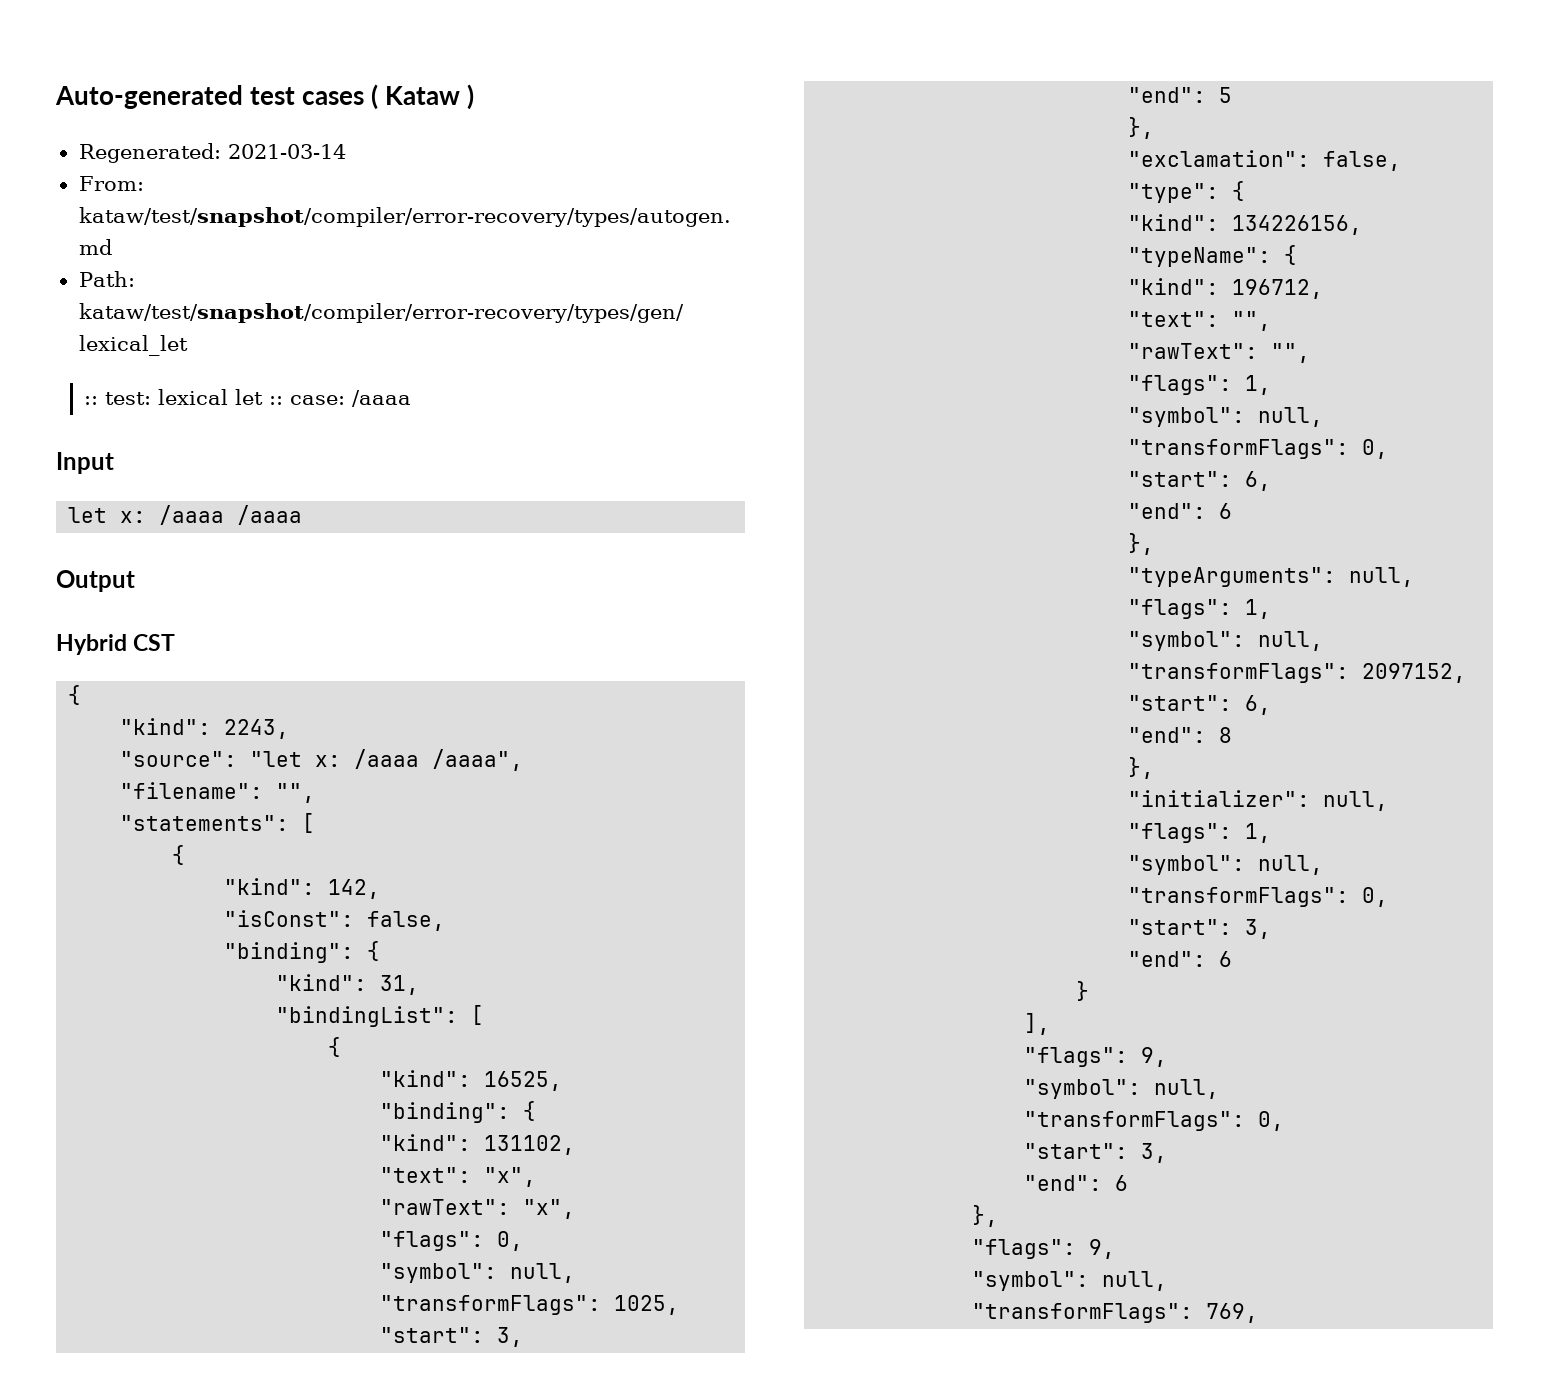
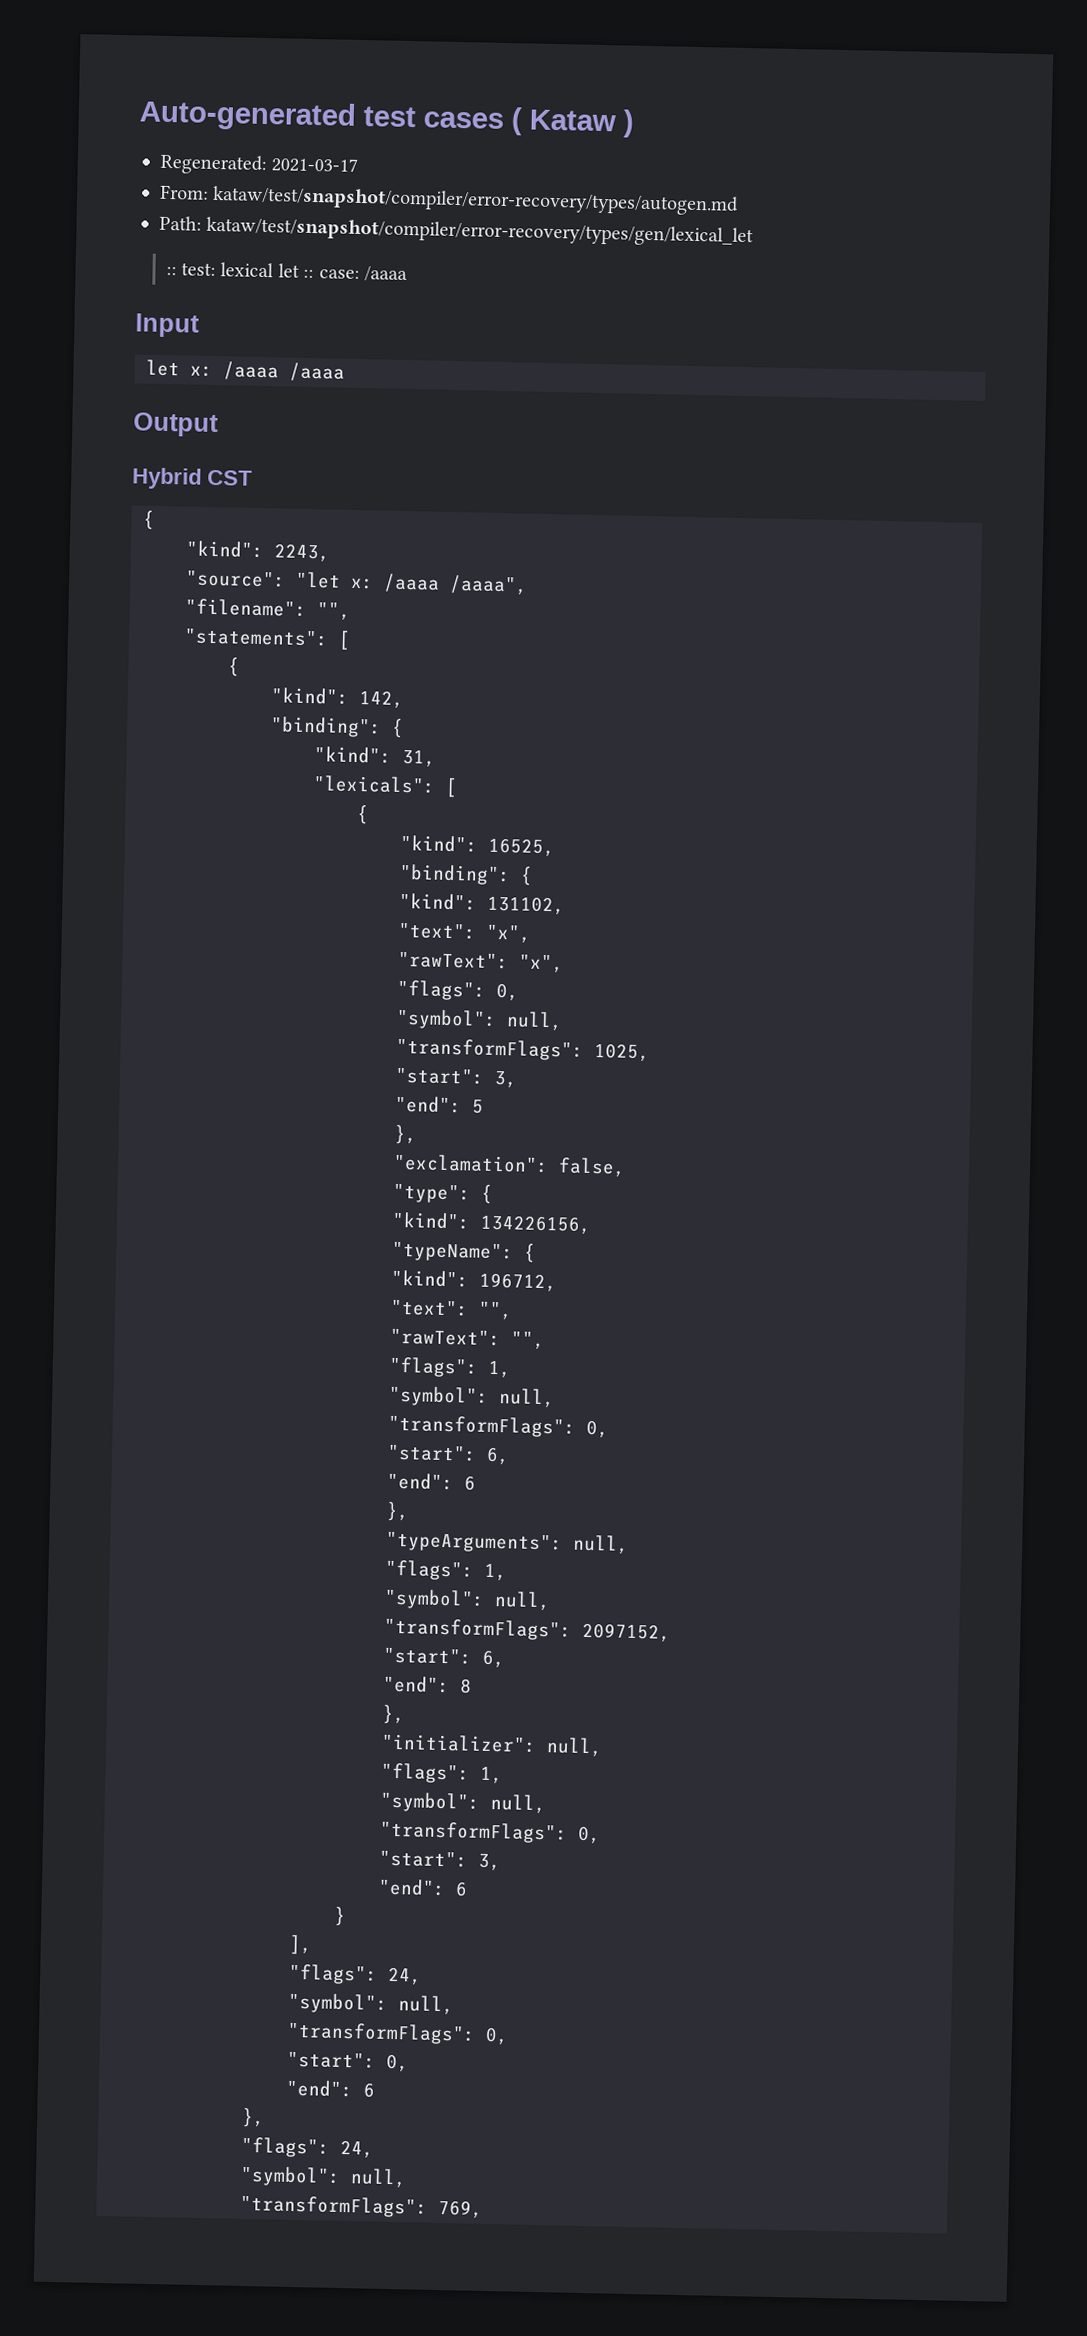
[227,144,346,159] 2021-03-14 -> [271,157,359,173] 2021-03-17
[224,910,446,931] // "isConst": false, -> (404, 699) none
[276,1006,459,1027] "bindingList": -> [313,775,436,794] "lexicals":
[1141,1047,1168,1067] [1024,1079,1220,1099] [1024,1111,1285,1131] [1024,1143,1168,1163] 9, // "symbol": null, // "transformFlags": 0, // "start": 3, -> [388,1966,422,1985] [288,1992,454,2015] [287,2021,509,2045] [287,2051,409,2072] 24, // "symbol": null, // "transformFlags": 0, // "start": 0,
[1089,1239,1116,1259] 9, -> [340,2139,374,2158] 24,

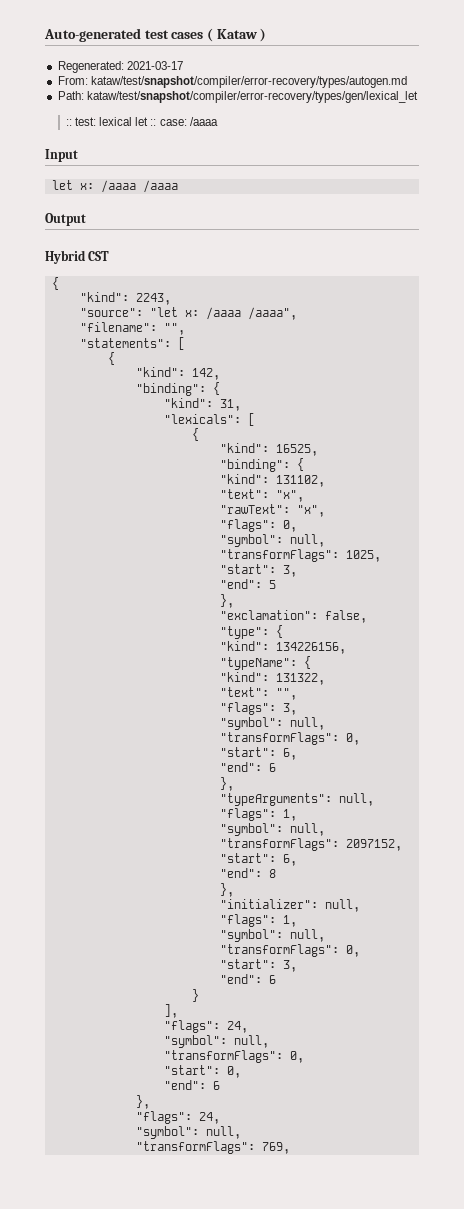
[479,1272,557,1292] 196712, -> [275,673,325,685] 131322,
[390,1328,545,1350] [389,1356,511,1378] // "rawText": "", // "flags": 1, -> [219,702,297,715] // "flags": 3,

